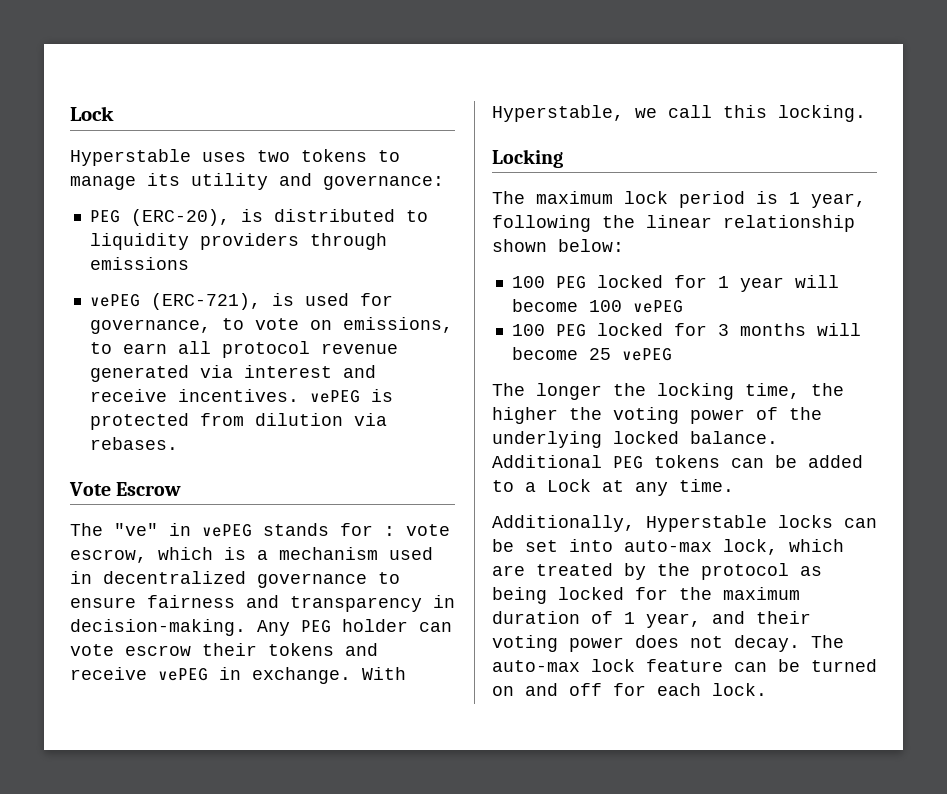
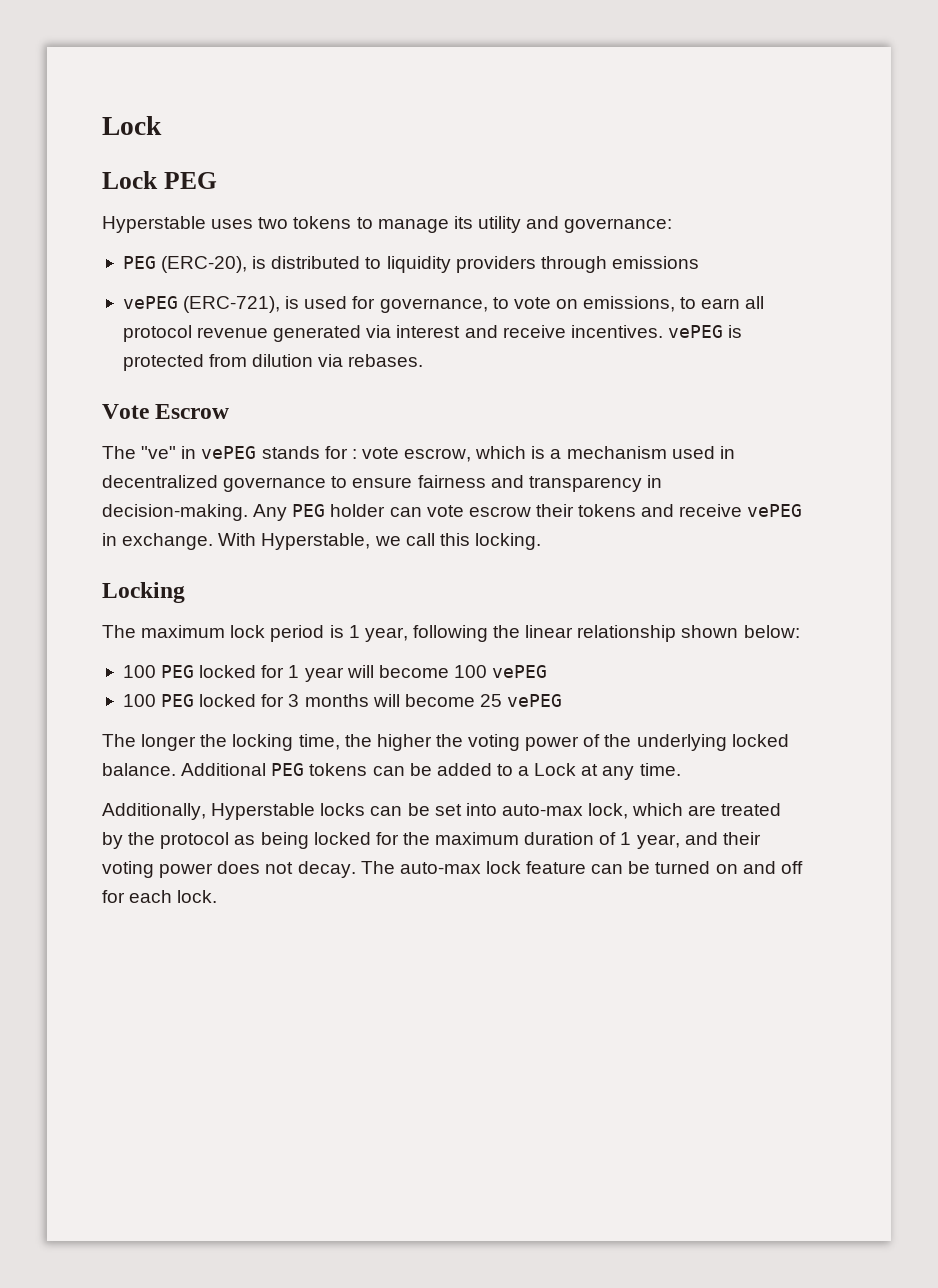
[70,106,114,121] Lock -> [102,116,162,135] [102,171,217,189] Lock // Lock PEG

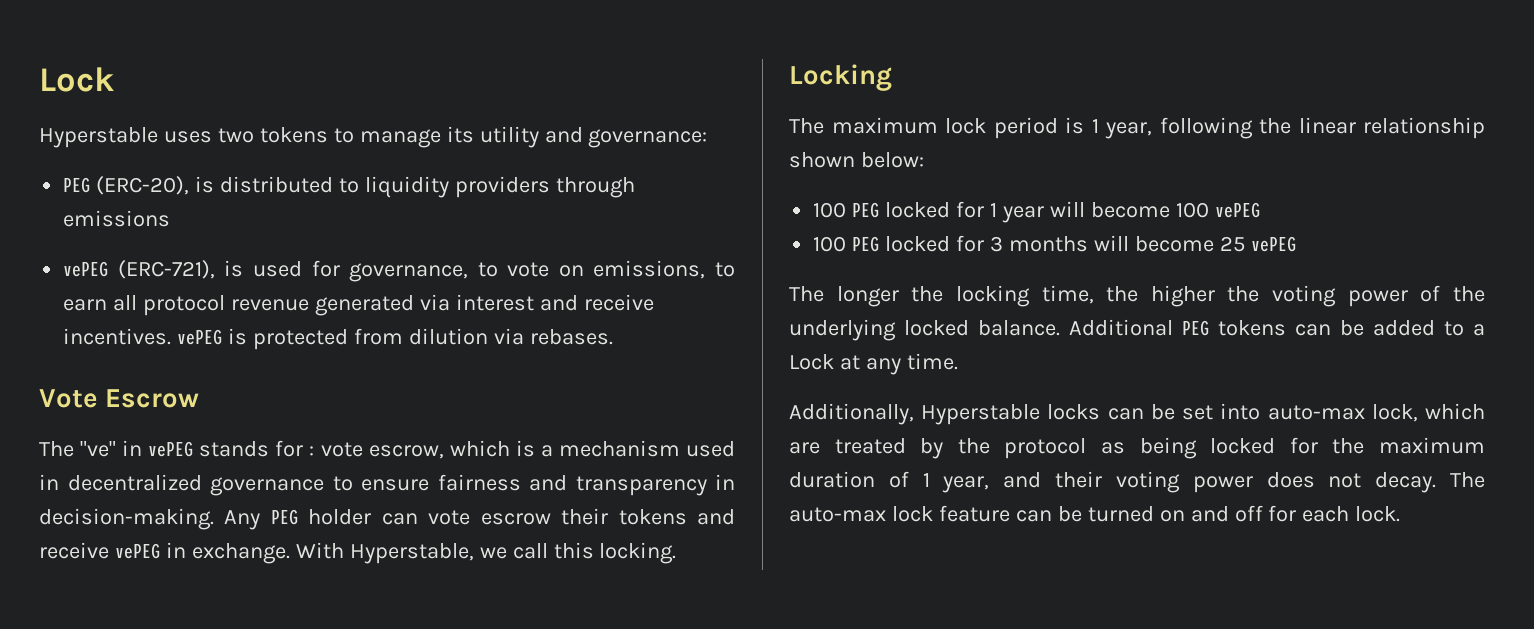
[102,116,162,135] [102,171,217,189] Lock // Lock PEG -> [39,67,114,92] Lock

